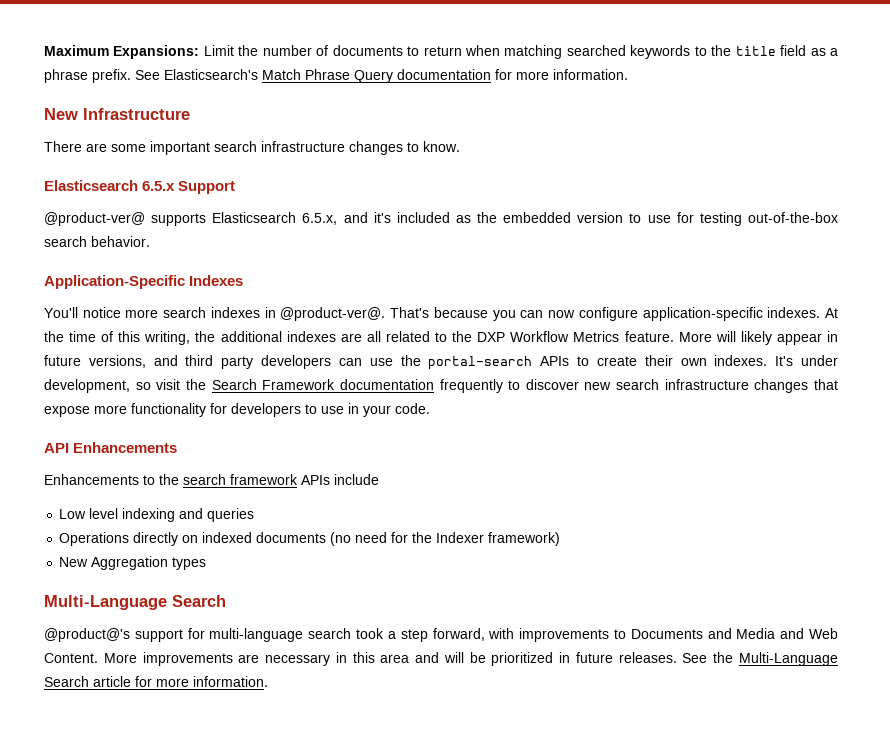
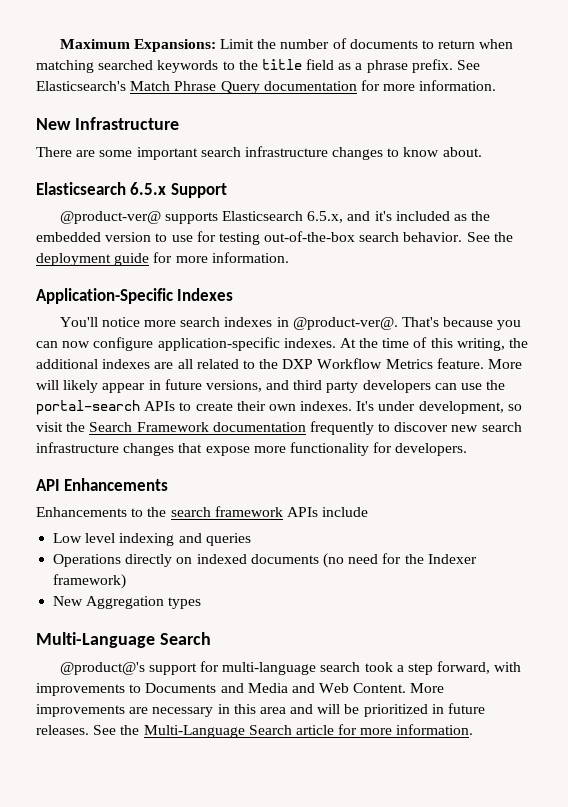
[423,141,460,152] know. -> [403,147,482,157] know about.
(150, 241) none -> [466,232,513,242] [36,252,289,266] See the deployment guide for more information.
[231,403,430,417] developers to use in your code. -> [395,443,468,456] developers.

